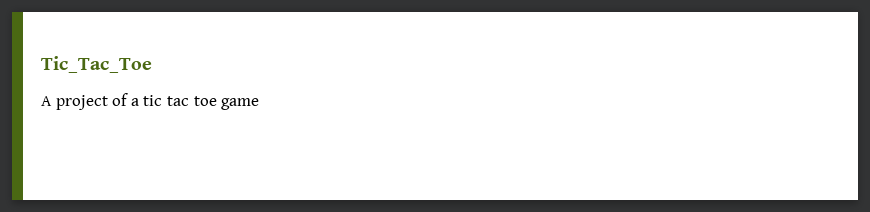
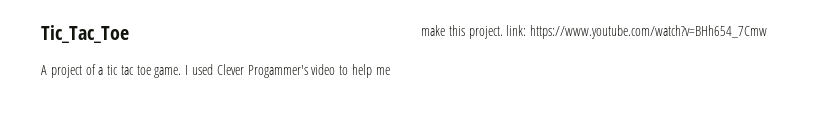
[221,98,260,110] game -> [154,64,390,78] [421,25,768,39] game. I used Clever Progammer's video to help me make this project. link: https://www.youtube.com/watch?v=BHh654_7Cmw

